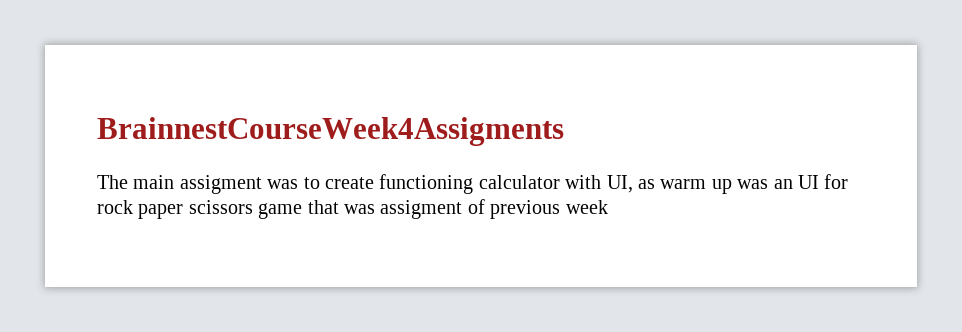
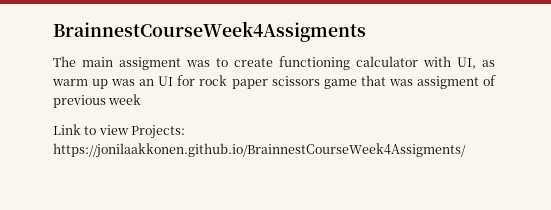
(608, 207) none -> [53,124,186,139] [53,143,466,158] // Link to view Projects: https://jonilaakkonen.github.io/BrainnestCourseWeek4Assigments/

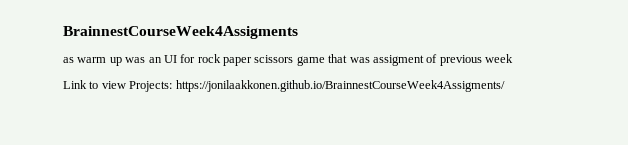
[53,56,476,70] The main assigment was to create functioning calculator with UI, -> (298, 32) none

